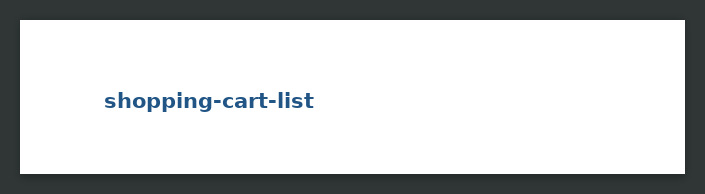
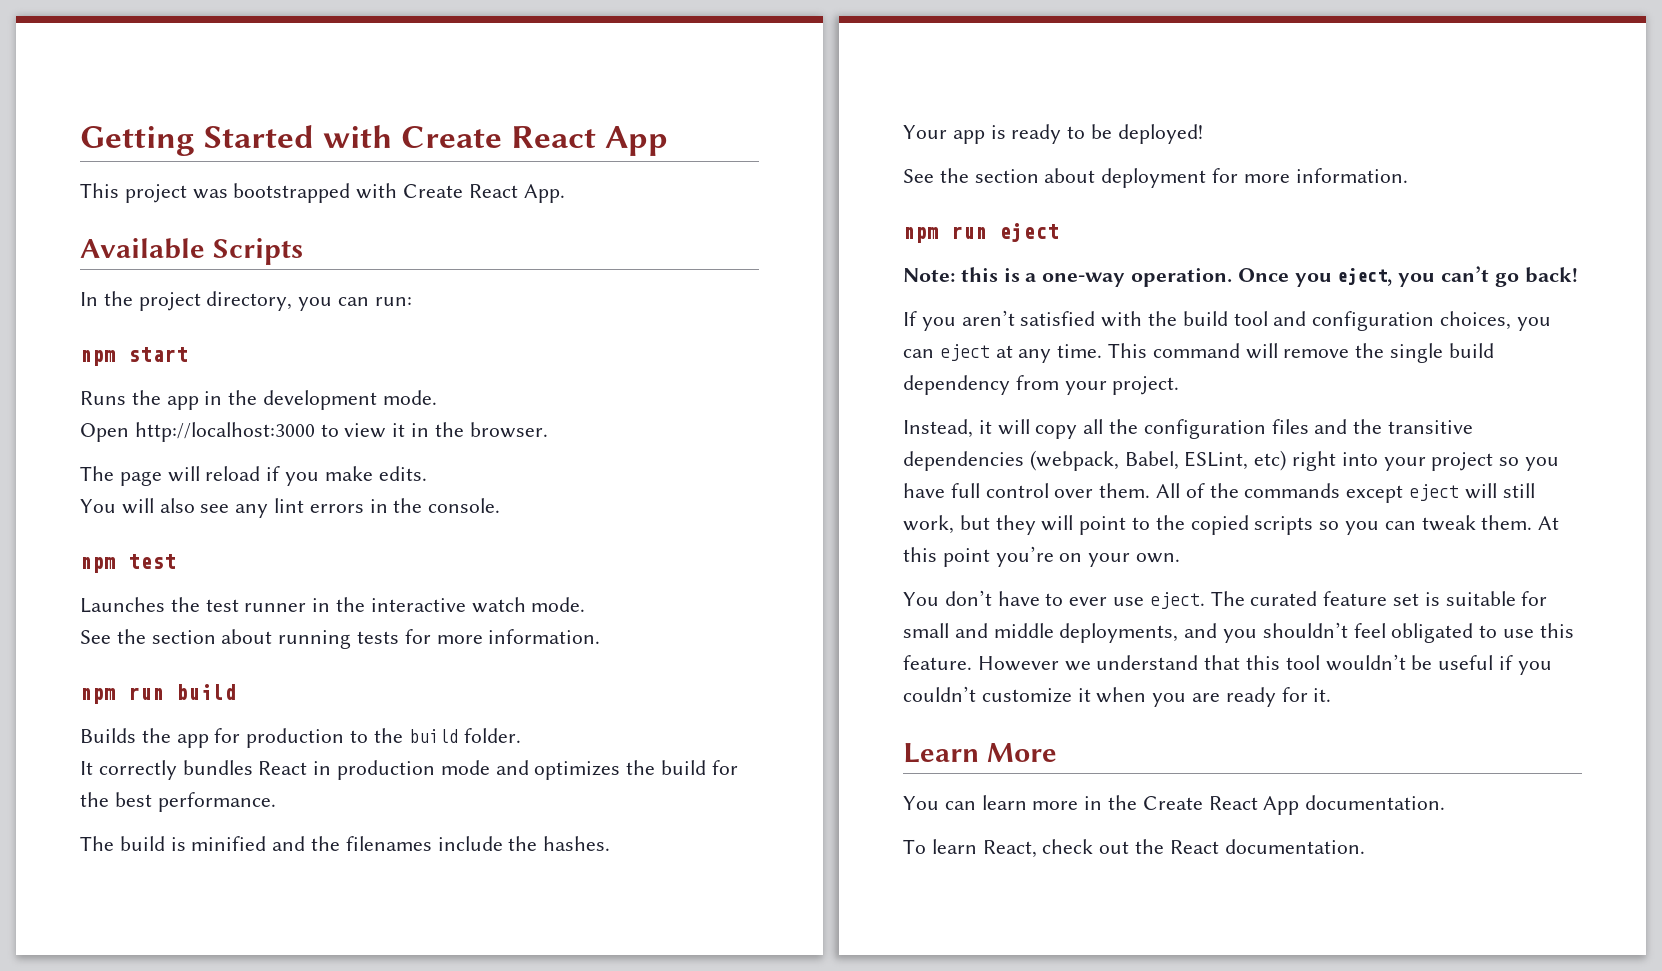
[104,92,314,112] shopping-cart-list -> [80,125,669,156] [80,183,565,203] [80,238,303,265] [80,291,412,311] [80,347,188,366] [80,390,437,410] [80,422,548,442] [80,466,427,486] [80,498,501,518] [80,554,176,573] [80,597,586,613] [80,629,601,649] [80,684,236,704] [80,728,522,748] [80,760,738,780] [80,792,276,812] [80,836,611,851] [903,124,1203,144] [903,168,1408,188] [903,223,1059,243] [903,266,1578,287] [903,310,1551,331] [903,343,1494,363] [903,375,1180,395] [903,419,1474,439] [903,450,1560,471] [903,483,1535,503] [903,515,1560,535] [903,546,1181,567] [903,590,1548,609] [903,622,1574,643] [903,654,1552,675] [903,686,1332,707] [903,743,1057,763] [903,795,1446,815] [903,839,1365,858] Getting Started with Create React App // This project was bootstrapped with Create React App. // Available Scripts // In the project directory, you can run: // npm start // Runs the app in the development mode. // Open http://localhost:3000 to view it in the browser. // The page will reload if you make edits. // You will also see any lint errors in the console. // npm test // Launches the test runner in the interactive watch mode. // See the section about running tests for more information. // npm run build // Builds the app for production to the build folder. // It correctly bundles React in production mode and optimizes the build for the best performance. // The build is minified and the filenames include the hashes. // Your app is ready to be deployed! // See the section about deployment for more information. // npm run eject // Note: this is a one-way operation. Once you eject, you can’t go back! // If you aren’t satisfied with the build tool and configuration choices, you can eject at any time. This command will remove the single build dependency from your project. // Instead, it will copy all the configuration files and the transitive dependencies (webpack, Babel, ESLint, etc) right into your project so you have full control over them. All of the commands except eject will still work, but they will point to the copied scripts so you can tweak them. At this point you’re on your own. // You don’t have to ever use eject. The curated feature set is suitable for small and middle deployments, and you shouldn’t feel obligated to use this feature. However we understand that this tool wouldn’t be useful if you couldn’t customize it when you are ready for it. // Learn More // You can learn more in the Create React App documentation. // To learn React, check out the React documentation.

